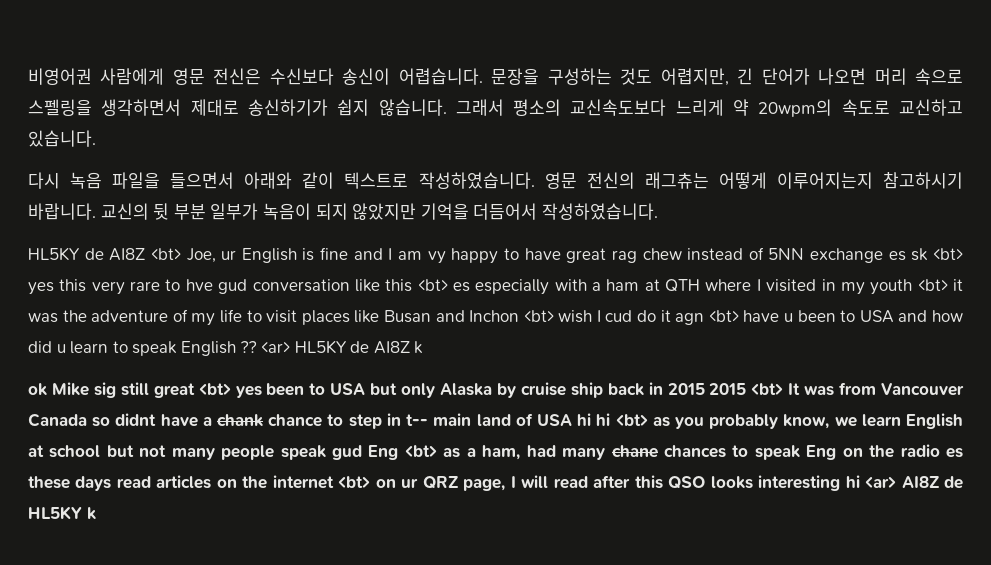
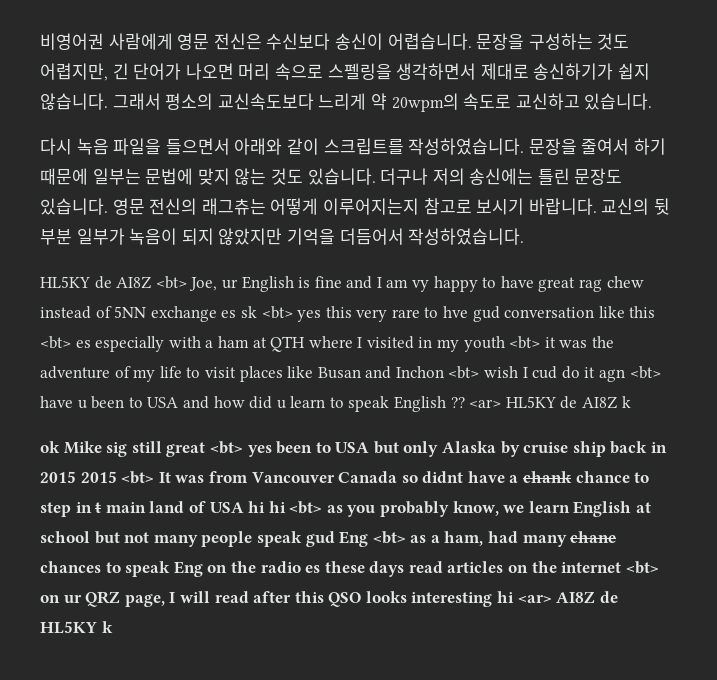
[344,172,535,189] 텍스트로 작성하였습니다. -> [323,138,666,155] [40,168,623,185] [40,198,108,215] 스크립트를 작성하였습니다. 문장을 줄여서 하기 때문에 일부는 문법에 맞지 않는 것도 있습니다. 더구나 저의 송신에는 틀린 문장도 있습니다.
[883,172,964,189] 참고하시기 -> [423,198,525,215] 참고로 보시기
[406,414,429,426] t-- -> [95,502,102,513] t

